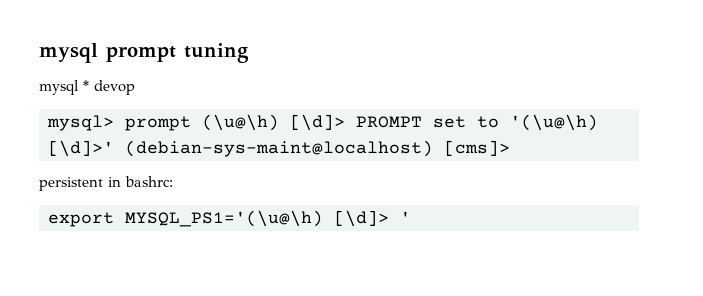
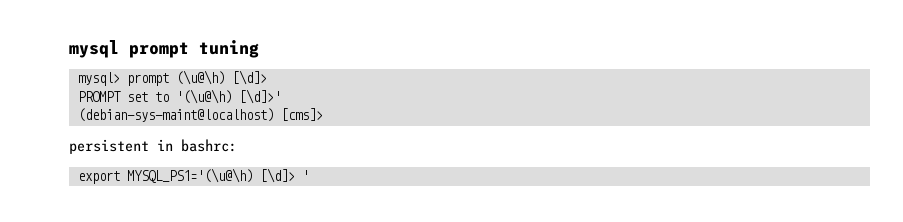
[39,80,135,95] // mysql * devop -> (259, 49) none
(345, 122) none -> (267, 77) //
(114, 148) none -> (281, 96) //

